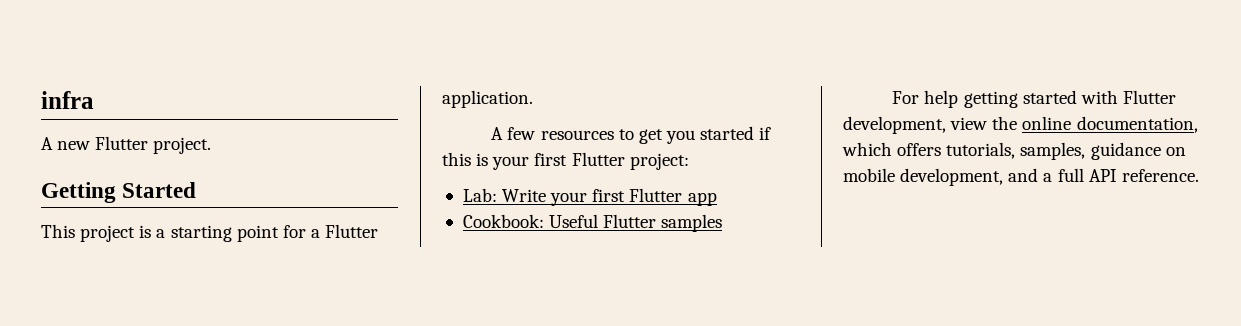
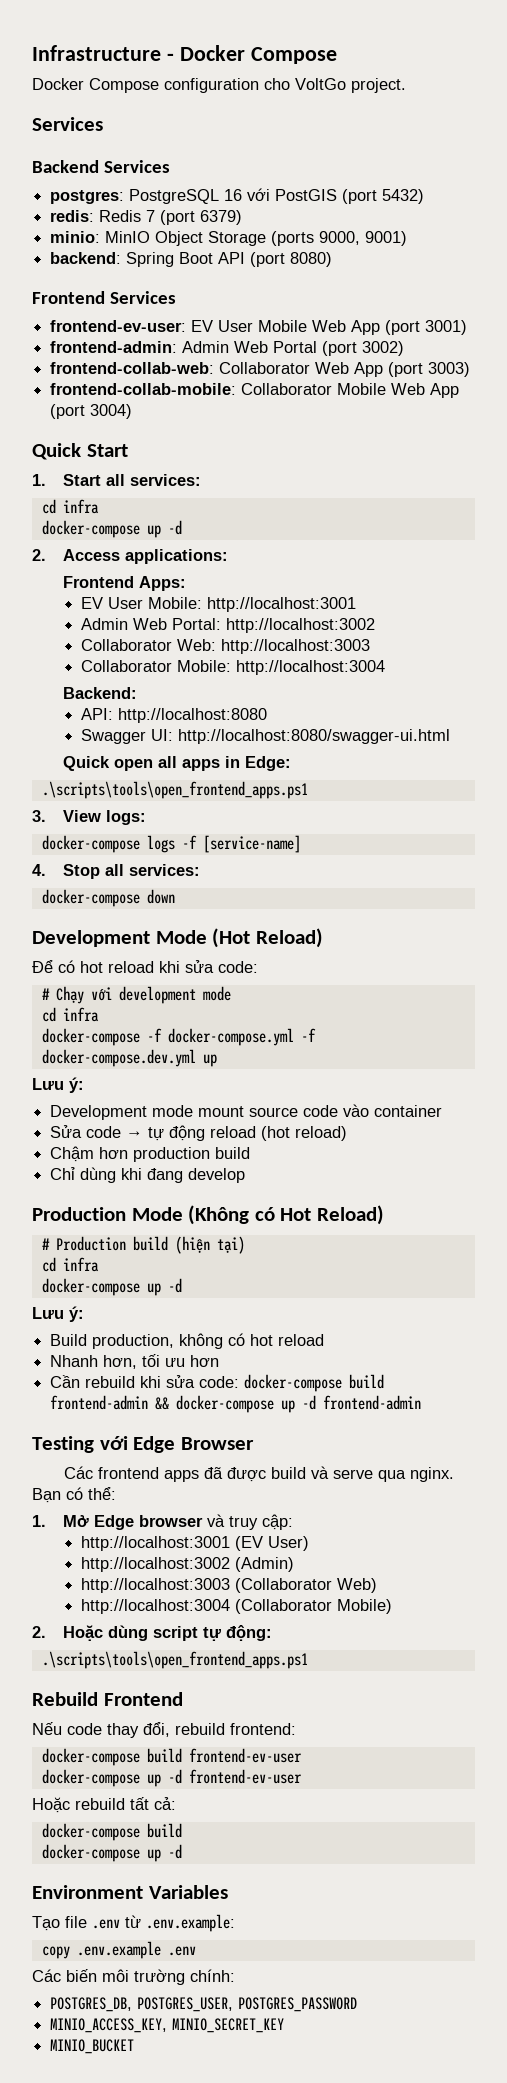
[41,91,94,109] [41,136,212,154] [41,182,197,203] [41,224,379,242] [442,90,533,108] [491,126,772,144] [442,152,689,170] [462,188,717,206] [462,214,723,232] [892,90,1176,108] [843,116,1198,134] [842,142,1186,160] [843,168,1199,186] infra // A new Flutter project. // Getting Started // This project is a starting point for a Flutter application. // A few resources to get you started if this is your first Flutter project: // Lab: Write your first Flutter app // Cookbook: Useful Flutter samples // For help getting started with Flutter development, view the online documentation, which offers tutorials, samples, guidance on mobile development, and a full API reference. -> [32,45,337,64] [32,78,406,93] [32,117,103,131] [32,160,171,173] [50,188,425,204] [50,210,243,225] [50,231,408,246] [50,252,333,267] [32,291,177,304] [50,320,468,335] [50,341,405,356] [50,362,471,377] [50,383,460,398] [50,404,133,419] [32,443,128,460] [32,474,201,486] [41,499,99,514] [41,520,182,538] [32,549,228,564] [62,576,186,591] [81,597,357,612] [81,618,376,633] [81,639,371,654] [81,660,386,675] [62,687,137,699] [81,708,268,723] [81,729,451,744] [62,756,291,771] [41,781,308,799] [32,810,146,825] [41,835,301,853] [32,864,200,879] [41,889,175,907] [32,928,323,948] [32,960,258,973] [41,986,231,1004] [41,1007,99,1022] [41,1028,316,1046] [41,1049,217,1067] [32,1077,84,1093] [50,1104,443,1120] [50,1125,348,1141] [50,1146,251,1162] [50,1167,246,1183] [32,1205,384,1225] [41,1236,245,1254] [41,1257,99,1272] [41,1278,182,1296] [32,1306,84,1322] [50,1333,325,1349] [50,1354,220,1369] [50,1374,385,1392] [50,1395,422,1413] [32,1436,254,1453] [64,1466,455,1482] [32,1487,116,1503] [32,1514,293,1530] [81,1536,310,1551] [81,1557,295,1572] [81,1578,378,1593] [81,1599,393,1614] [32,1625,272,1641] [41,1651,308,1669] [32,1692,183,1706] [32,1722,296,1738] [41,1748,302,1766] [41,1769,302,1787] [32,1797,176,1813] [41,1823,182,1841] [41,1844,182,1862] [32,1885,228,1899] [32,1914,235,1932] [41,1941,196,1959] [32,1969,235,1985] [50,1997,358,2012] [50,2018,285,2033] [50,2039,135,2054] Infrastructure - Docker Compose // Docker Compose configuration cho VoltGo project. // Services // Backend Services // postgres: PostgreSQL 16 với PostGIS (port 5432) // redis: Redis 7 (port 6379) // minio: MinIO Object Storage (ports 9000, 9001) // backend: Spring Boot API (port 8080) // Frontend Services // frontend-ev-user: EV User Mobile Web App (port 3001) // frontend-admin: Admin Web Portal (port 3002) // frontend-collab-web: Collaborator Web App (port 3003) // frontend-collab-mobile: Collaborator Mobile Web App (port 3004) // Quick Start // 1. Start all services: // cd infra // docker-compose up -d // 2. Access applications: // Frontend Apps: // EV User Mobile: http://localhost:3001 // Admin Web Portal: http://localhost:3002 // Collaborator Web: http://localhost:3003 // Collaborator Mobile: http://localhost:3004 // Backend: // API: http://localhost:8080 // Swagger UI: http://localhost:8080/swagger-ui.html // Quick open all apps in Edge: // .\scripts\tools\open_frontend_apps.ps1 // 3. View logs: // docker-compose logs -f [service-name] // 4. Stop all services: // docker-compose down // Development Mode (Hot Reload) // Để có hot reload khi sửa code: // # Chạy với development mode // cd infra // docker-compose -f docker-compose.yml -f docker-compose.dev.yml up // Lưu ý: // Development mode mount source code vào container // Sửa code → tự động reload (hot reload) // Chậm hơn production build // Chỉ dùng khi đang develop // Production Mode (Không có Hot Reload) // # Production build (hiện tại) // cd infra // docker-compose up -d // Lưu ý: // Build production, không có hot reload // Nhanh hơn, tối ưu hơn // Cần rebuild khi sửa code: docker-compose build frontend-admin && docker-compose up -d frontend-admin // Testing với Edge Browser // Các frontend apps đã được build và serve qua nginx. Bạn có thể: // 1. Mở Edge browser và truy cập: // http://localhost:3001 (EV User) // http://localhost:3002 (Admin) // http://localhost:3003 (Collaborator Web) // http://localhost:3004 (Collaborator Mobile) // 2. Hoặc dùng script tự động: // .\scripts\tools\open_frontend_apps.ps1 // Rebuild Frontend // Nếu code thay đổi, rebuild frontend: // docker-compose build frontend-ev-user // docker-compose up -d frontend-ev-user // Hoặc rebuild tất cả: // docker-compose build // docker-compose up -d // Environment Variables // Tạo file .env từ .env.example: // copy .env.example .env // Các biến môi trường chính: // POSTGRES_DB, POSTGRES_USER, POSTGRES_PASSWORD // MINIO_ACCESS_KEY, MINIO_SECRET_KEY // MINIO_BUCKET

